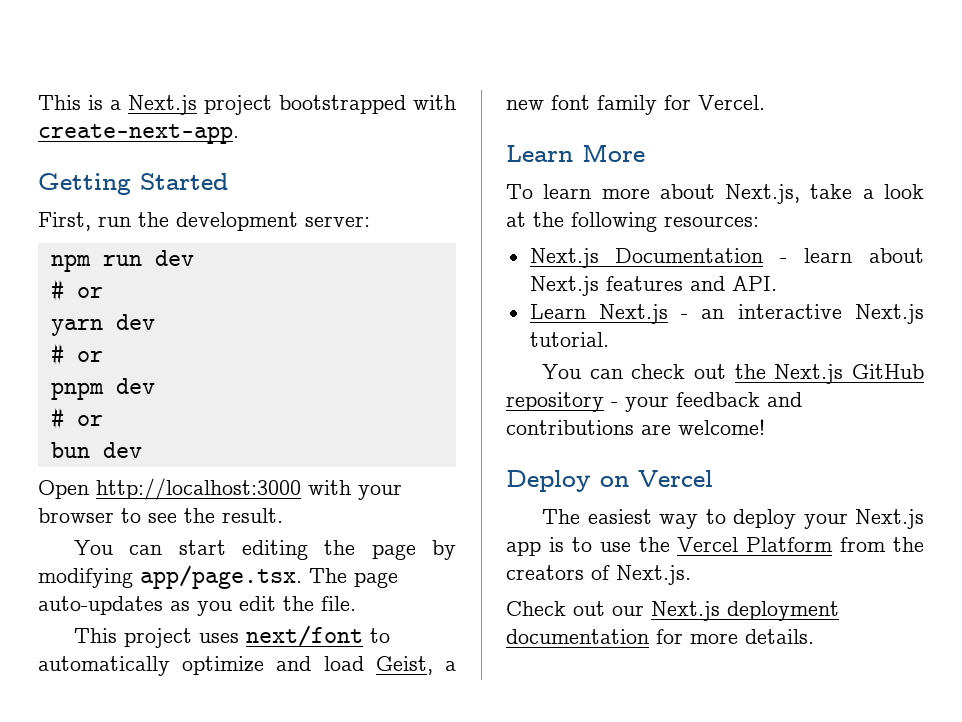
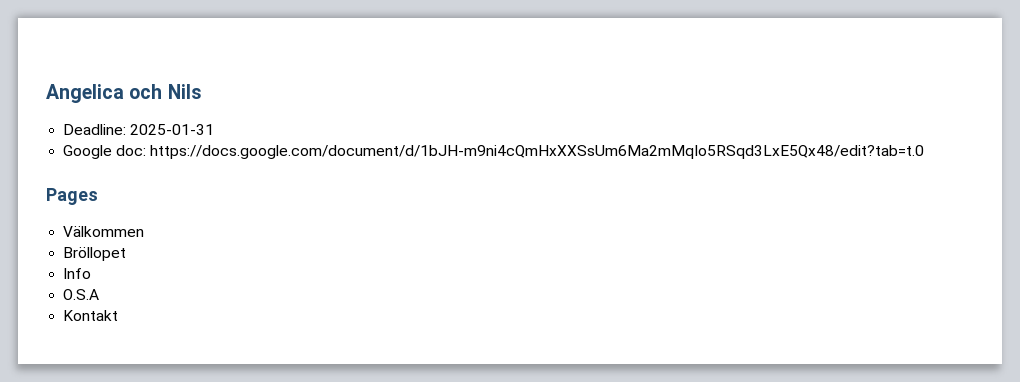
[38,95,456,115] [38,124,239,144] [38,173,228,195] [38,212,370,231] [50,250,194,272] [50,279,103,301] [50,314,155,336] [50,343,103,365] [50,378,155,400] [50,407,103,429] [50,442,142,458] [38,478,402,500] [38,508,283,523] [74,540,456,560] [38,565,398,589] [38,596,356,616] [74,625,391,648] [38,656,456,676] [506,95,765,115] [506,144,645,162] [506,184,924,204] [506,212,759,232] [529,248,924,268] [529,276,777,296] [529,304,924,324] [529,332,609,347] [542,364,924,384] [506,392,802,412] [506,419,765,435] [506,470,713,492] [542,509,924,529] [506,537,924,556] [506,565,691,585] [506,601,839,621] [506,629,814,644] This is a Next.js project bootstrapped with create-next-app. // Getting Started // First, run the development server: // npm run dev // # or // yarn dev // # or // pnpm dev // # or // bun dev // Open http://localhost:3000 with your browser to see the result. // You can start editing the page by modifying app/page.tsx. The page auto-updates as you edit the file. // This project uses next/font to automatically optimize and load Geist, a new font family for Vercel. // Learn More // To learn more about Next.js, take a look at the following resources: // Next.js Documentation - learn about Next.js features and API. // Learn Next.js - an interactive Next.js tutorial. // You can check out the Next.js GitHub repository - your feedback and contributions are welcome! // Deploy on Vercel // The easiest way to deploy your Next.js app is to use the Vercel Platform from the creators of Next.js. // Check out our Next.js deployment documentation for more details. -> [46,84,202,103] [63,124,215,135] [63,145,925,159] [46,188,98,205] [63,226,145,237] [63,247,127,261] [63,268,92,279] [63,289,100,300] [63,310,119,321] Angelica och Nils // Deadline: 2025-01-31 // Google doc: https://docs.google.com/document/d/1bJH-m9ni4cQmHxXXSsUm6Ma2mMqIo5RSqd3LxE5Qx48/edit?tab=t.0 // Pages // Välkommen // Bröllopet // Info // O.S.A // Kontakt

